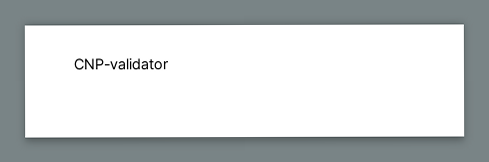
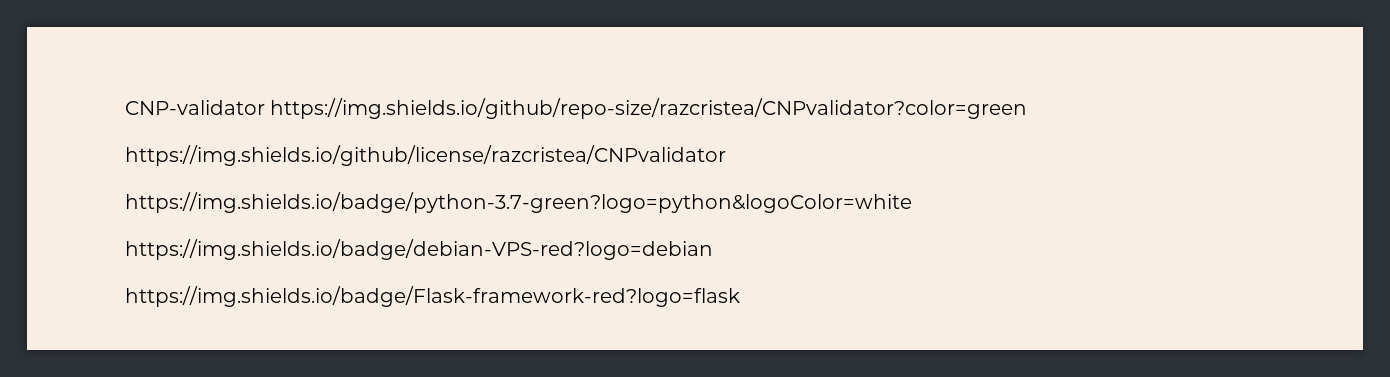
(169, 64) none -> [270,98,1028,119] [125,145,726,166] [125,192,912,213] [125,239,713,260] [125,286,740,307] https://img.shields.io/github/repo-size/razcristea/CNPvalidator?color=green // https://img.shields.io/github/license/razcristea/CNPvalidator // https://img.shields.io/badge/python-3.7-green?logo=python&logoColor=white // https://img.shields.io/badge/debian-VPS-red?logo=debian // https://img.shields.io/badge/Flask-framework-red?logo=flask

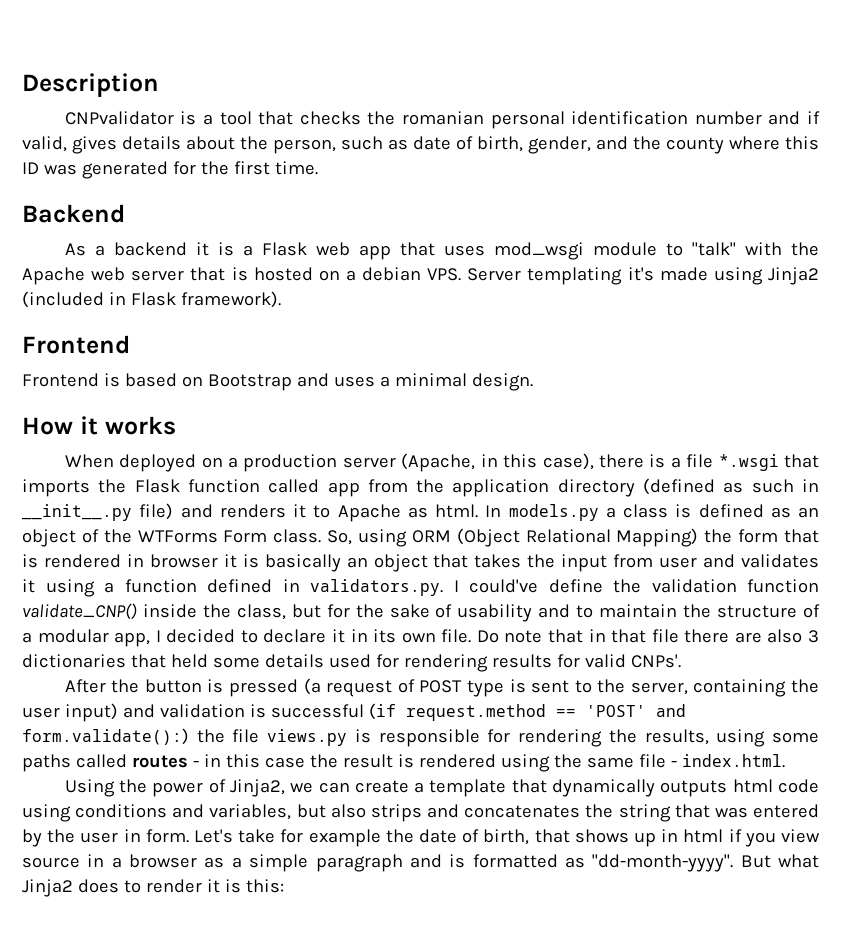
[125,98,1028,119] [125,145,726,166] [125,192,912,213] [125,239,713,260] [125,286,740,307] CNP-validator https://img.shields.io/github/repo-size/razcristea/CNPvalidator?color=green // https://img.shields.io/github/license/razcristea/CNPvalidator // https://img.shields.io/badge/python-3.7-green?logo=python&logoColor=white // https://img.shields.io/badge/debian-VPS-red?logo=debian // https://img.shields.io/badge/Flask-framework-red?logo=flask -> [22,73,159,97] [64,111,821,129] [22,136,819,154] [22,161,318,179] [22,204,125,223] [64,242,819,260] [22,267,819,285] [22,291,281,308] [22,335,130,354] [22,373,533,391] [22,416,176,435] [64,453,820,472] [22,478,819,497] [22,503,819,522] [22,528,820,547] [22,554,819,572] [22,579,819,597] [22,603,820,622] [22,629,819,647] [22,654,681,672] [64,678,819,697] [22,703,686,722] [22,728,820,747] [22,754,785,772] [64,779,819,797] [22,804,819,822] [22,829,821,847] [22,854,819,872] [22,879,284,897] Description // CNPvalidator is a tool that checks the romanian personal identification number and if valid, gives details about the person, such as date of birth, gender, and the county where this ID was generated for the first time. // Backend // As a backend it is a Flask web app that uses mod_wsgi module to "talk" with the Apache web server that is hosted on a debian VPS. Server templating it's made using Jinja2 (included in Flask framework). // Frontend // Frontend is based on Bootstrap and uses a minimal design. // How it works // When deployed on a production server (Apache, in this case), there is a file *.wsgi that imports the Flask function called app from the application directory (defined as such in __init__.py file) and renders it to Apache as html. In models.py a class is defined as an object of the WTForms Form class. So, using ORM (Object Relational Mapping) the form that is rendered in browser it is basically an object that takes the input from user and validates it using a function defined in validators.py. I could've define the validation function validate_CNP() inside the class, but for the sake of usability and to maintain the structure of a modular app, I decided to declare it in its own file. Do note that in that file there are also 3 dictionaries that held some details used for rendering results for valid CNPs'. // After the button is pressed (a request of POST type is sent to the server, containing the user input) and validation is successful (if request.method == 'POST' and form.validate():) the file views.py is responsible for rendering the results, using some paths called routes - in this case the result is rendered using the same file - index.html. // Using the power of Jinja2, we can create a template that dynamically outputs html code using conditions and variables, but also strips and concatenates the string that was entered by the user in form. Let's take for example the date of birth, that shows up in html if you view source in a browser as a simple paragraph and is formatted as "dd-month-yyyy". But what Jinja2 does to render it is this:

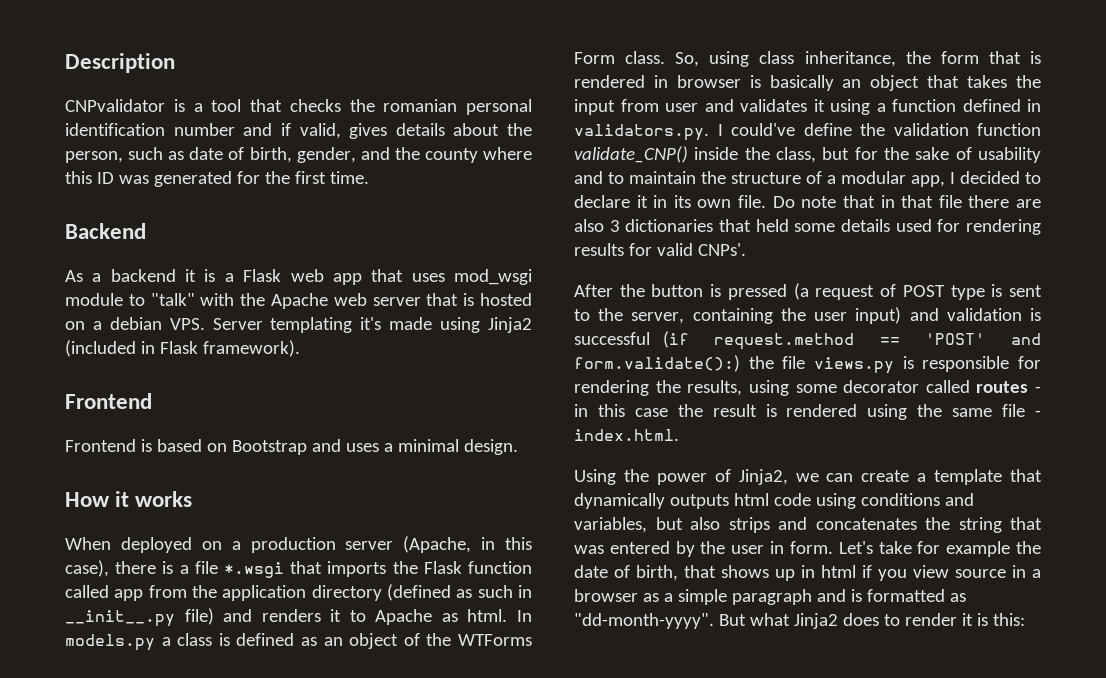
[411,528,699,547] ORM (Object Relational Mapping) -> [759,51,896,67] class inheritance,
[223,554,237,568] it -> (741, 81) none
[22,754,71,772] paths -> [843,380,920,393] decorator

